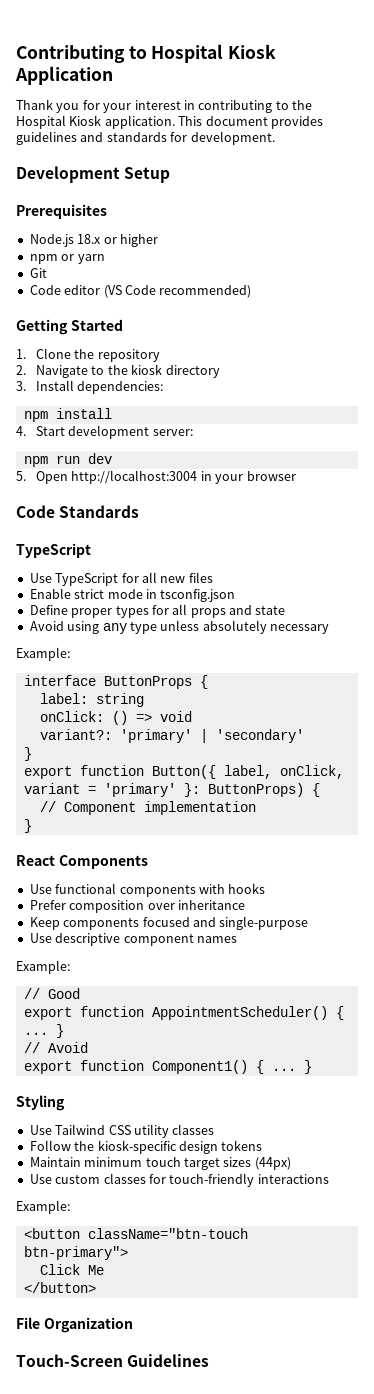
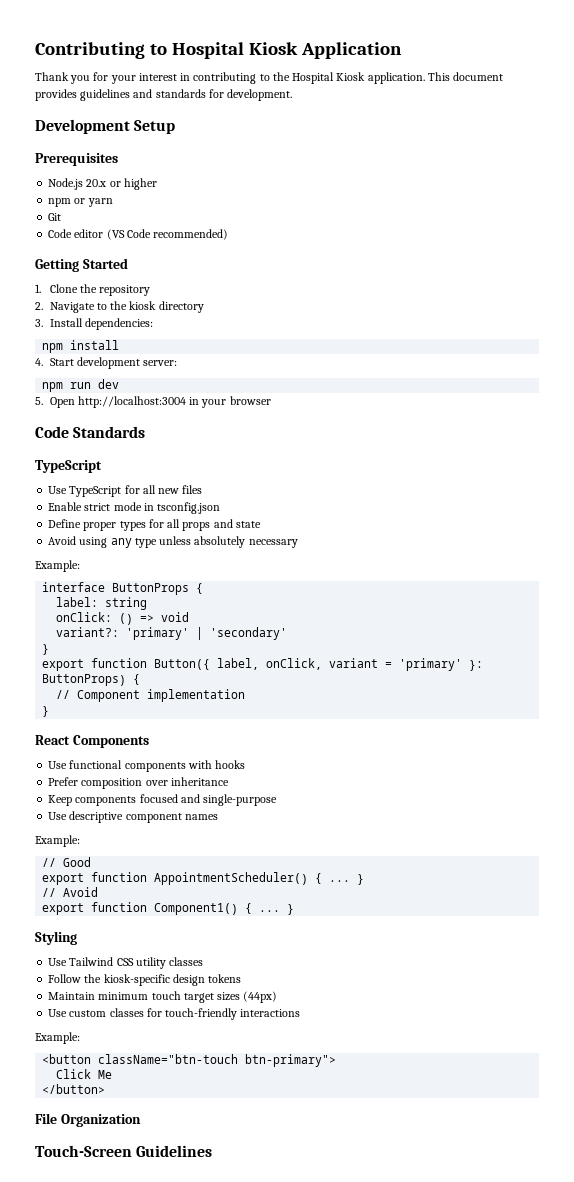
[77,234,102,244] 18.x -> [86,179,107,187] 20.x

